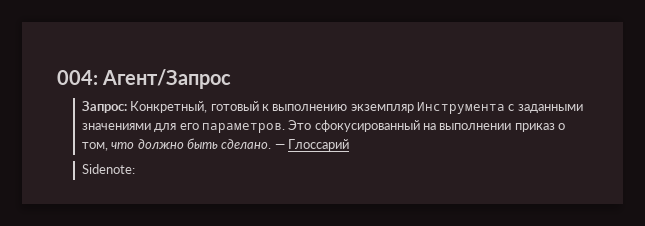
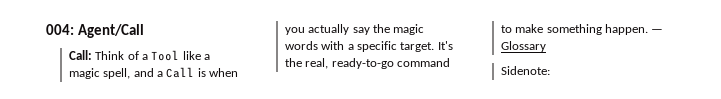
[102,69,232,89] [81,101,583,114] [81,120,566,133] [81,138,350,151] Агент/Запрос // Запрос: Конкретный, готовый к выполнению экземпляр Инструмента с заданными значениями для его параметров. Это сфокусированный на выполнении приказ о том, что должно быть сделано. — Глоссарий -> [77,24,144,38] [68,50,211,61] [68,67,239,79] [284,24,425,35] [284,41,453,52] [284,58,450,69] [500,24,664,35] [500,41,546,52] Agent/Call // Call: Think of a Tool like a magic spell, and a Call is when you actually say the magic words with a specific target. It's the real, ready-to-go command to make something happen. — Glossary

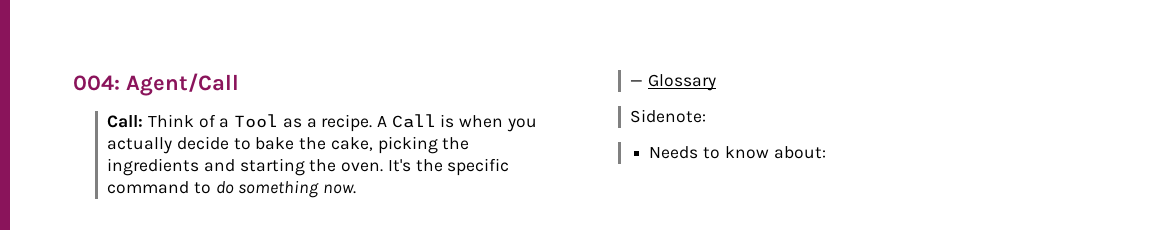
[182,51,211,60] [68,68,163,79] like a magic spell, and a -> [282,114,387,132] as a recipe. A
[352,24,425,35] [284,41,453,52] [284,58,450,69] [500,24,648,35] say the magic words with a specific target. It's the real, ready-to-go command to make something happen. -> [176,136,470,154] [107,158,510,176] [107,180,357,198] decide to bake the cake, picking the ingredients and starting the oven. It's the specific command to do something now. //
(550, 70) none -> [649,146,826,159] // Needs to know about:

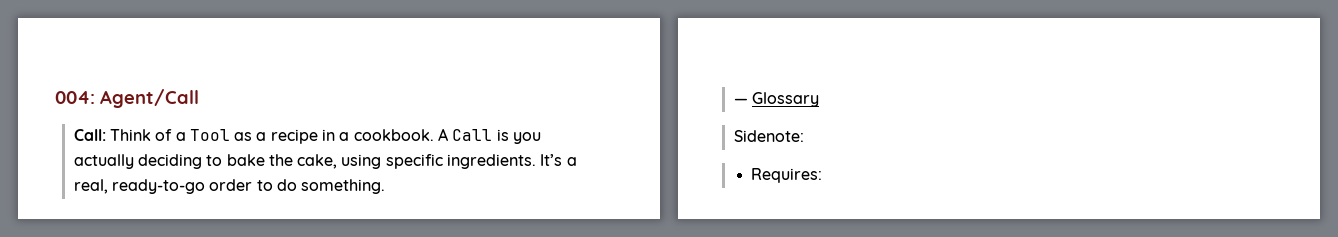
[321,114,373,132] recipe. -> [270,129,434,144] recipe in a cookbook.
[459,115,504,128] when -> (509, 135) none
[176,136,229,150] decide -> [137,154,202,169] deciding
[377,136,470,154] [107,158,510,176] [107,180,357,198] picking the ingredients and starting the oven. It's the specific command to do something now. -> [341,154,577,169] [73,179,386,194] using specific ingredients. It’s a real, ready-to-go order to do something.
[649,146,826,159] Needs to know about: -> [751,168,823,183] Requires:

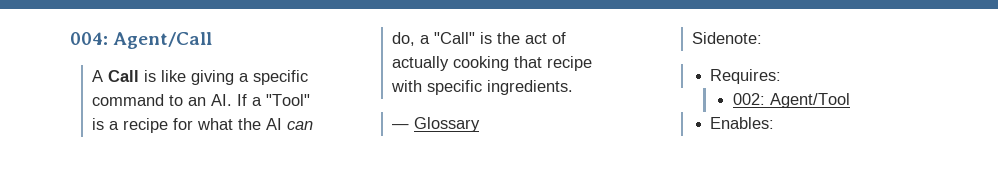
[73,128,542,144] [73,154,577,169] [73,179,386,194] Call: Think of a Tool as a recipe in a cookbook. A Call is you actually deciding to bake the cake, using specific ingredients. It’s a real, ready-to-go order to do something. -> [92,70,309,85] [92,94,311,106] [92,118,314,133] [392,32,567,46] [392,56,593,71] [391,80,574,95] A Call is like giving a specific command to an AI. If a "Tool" is a recipe for what the AI can do, a "Call" is the act of actually cooking that recipe with specific ingredients.
(823, 175) none -> [732,93,850,108] [710,117,775,129] // 002: Agent/Tool // Enables:

